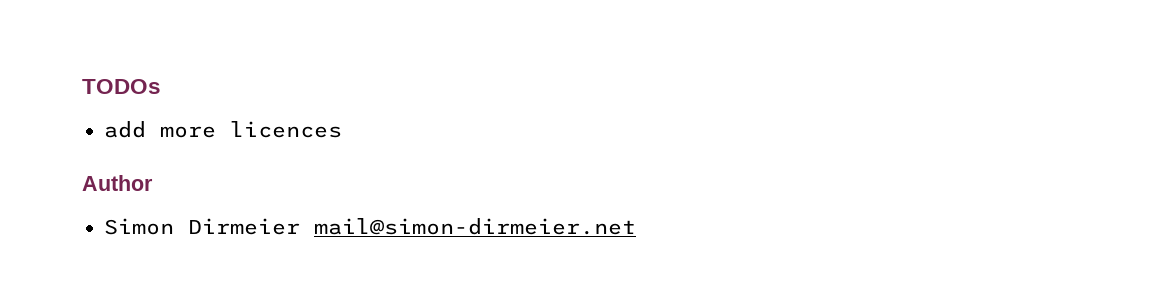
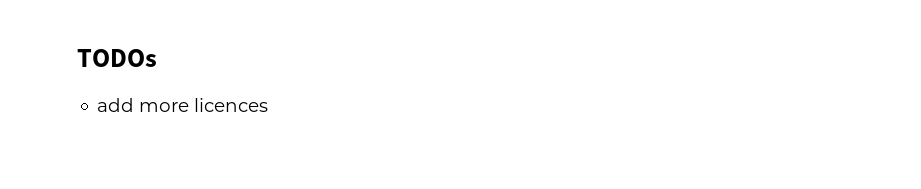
[82,175,153,191] [104,218,636,235] // Author // Simon Dirmeier mail@simon-dirmeier.net -> (269, 105) none

